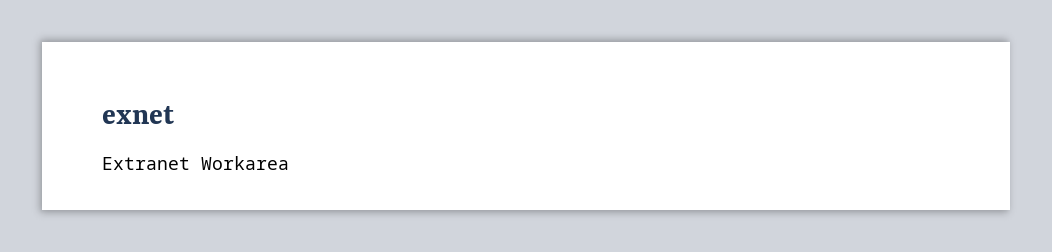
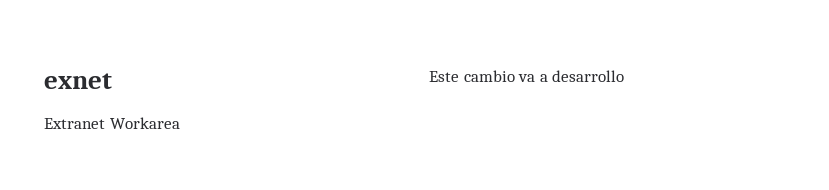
(289, 163) none -> [429,70,625,82] // Este cambio va a desarrollo

